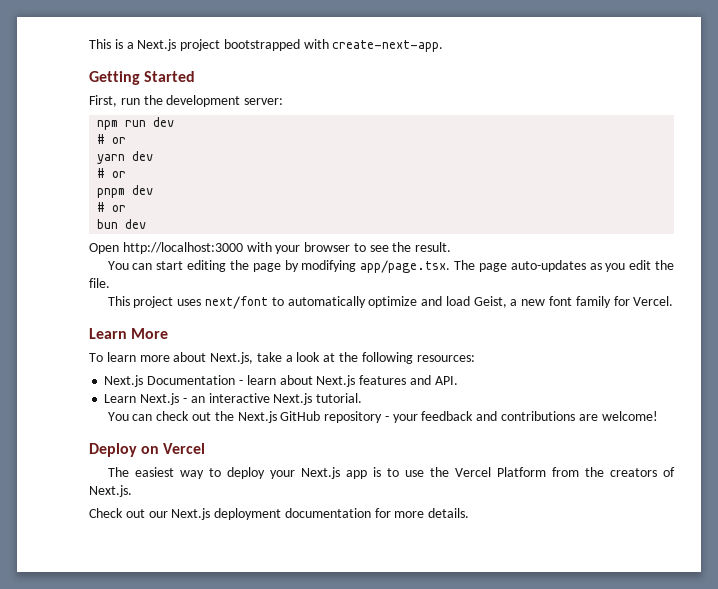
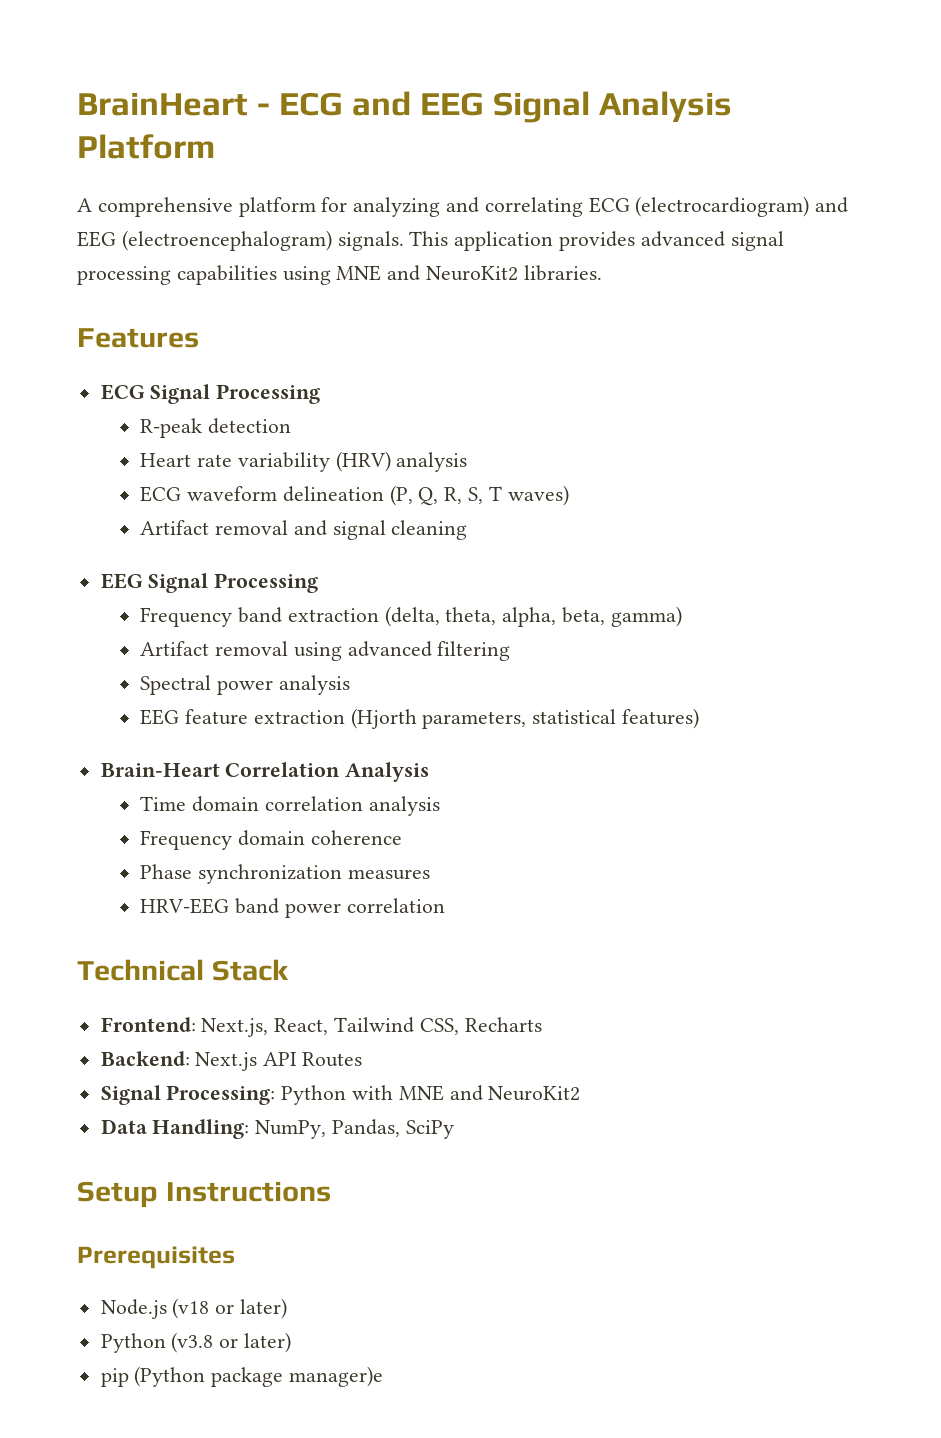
[89,39,444,52] [89,71,196,85] [89,95,284,107] [97,117,175,130] [97,134,127,144] [97,151,154,164] [97,168,127,178] [97,185,154,198] [97,202,127,212] [97,219,147,229] [89,242,452,254] [107,260,675,273] [89,278,110,288] [107,296,674,309] [89,328,169,339] [89,352,475,364] [104,375,458,387] [104,393,363,405] [107,411,658,423] [89,443,206,457] [107,467,675,479] [89,485,132,497] [89,508,470,520] This is a Next.js project bootstrapped with create-next-app. // Getting Started // First, run the development server: // npm run dev // # or // yarn dev // # or // pnpm dev // # or // bun dev // Open http://localhost:3000 with your browser to see the result. // You can start editing the page by modifying app/page.tsx. The page auto-updates as you edit the file. // This project uses next/font to automatically optimize and load Geist, a new font family for Vercel. // Learn More // To learn more about Next.js, take a look at the following resources: // Next.js Documentation - learn about Next.js features and API. // Learn Next.js - an interactive Next.js tutorial. // You can check out the Next.js GitHub repository - your feedback and contributions are welcome! // Deploy on Vercel // The easiest way to deploy your Next.js app is to use the Vercel Platform from the creators of Next.js. // Check out our Next.js deployment documentation for more details. -> [77,91,733,123] [77,134,215,159] [77,196,849,217] [77,230,784,251] [77,265,602,285] [77,328,199,348] [100,384,321,404] [140,418,291,438] [140,451,468,472] [140,485,569,506] [140,520,468,540] [100,573,319,593] [140,606,682,627] [140,641,511,661] [140,675,350,695] [140,708,699,729] [100,762,430,782] [140,796,440,816] [140,830,402,850] [140,864,430,884] [140,898,445,918] [77,959,289,981] [100,1017,542,1037] [100,1051,363,1071] [100,1085,581,1105] [100,1119,454,1139] [77,1181,331,1208] [77,1246,235,1269] [100,1298,288,1319] [100,1332,292,1353] [100,1366,384,1387] BrainHeart - ECG and EEG Signal Analysis Platform // A comprehensive platform for analyzing and correlating ECG (electrocardiogram) and EEG (electroencephalogram) signals. This application provides advanced signal processing capabilities using MNE and NeuroKit2 libraries. // Features // ECG Signal Processing // R-peak detection // Heart rate variability (HRV) analysis // ECG waveform delineation (P, Q, R, S, T waves) // Artifact removal and signal cleaning // EEG Signal Processing // Frequency band extraction (delta, theta, alpha, beta, gamma) // Artifact removal using advanced filtering // Spectral power analysis // EEG feature extraction (Hjorth parameters, statistical features) // Brain-Heart Correlation Analysis // Time domain correlation analysis // Frequency domain coherence // Phase synchronization measures // HRV-EEG band power correlation // Technical Stack // Frontend: Next.js, React, Tailwind CSS, Recharts // Backend: Next.js API Routes // Signal Processing: Python with MNE and NeuroKit2 // Data Handling: NumPy, Pandas, SciPy // Setup Instructions // Prerequisites // Node.js (v18 or later) // Python (v3.8 or later) // pip (Python package manager)e

